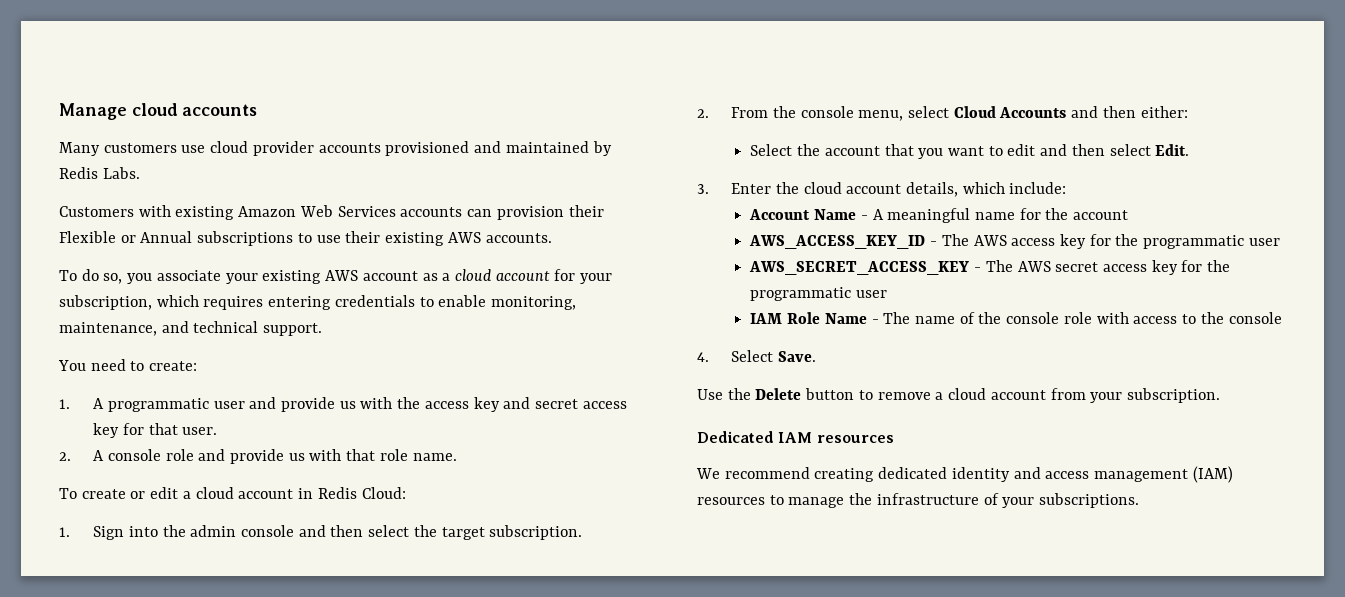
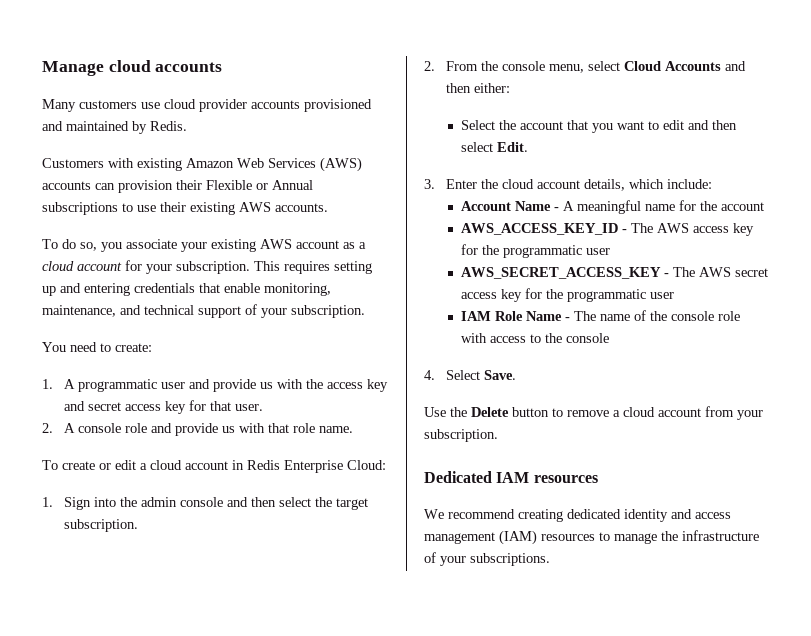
[59,167,140,179] Redis Labs. -> [150,121,187,131] Redis.
(396, 211) none -> [320,157,362,172] (AWS)
[59,295,264,310] subscription, which requires -> [176,261,372,274] [42,283,81,296] subscription. This requires setting up and
[419,297,434,307] to -> [199,283,220,293] that
[263,323,323,336] support. -> [198,304,365,318] support of your subscription.
(357, 493) none -> [284,460,343,473] Enterprise

